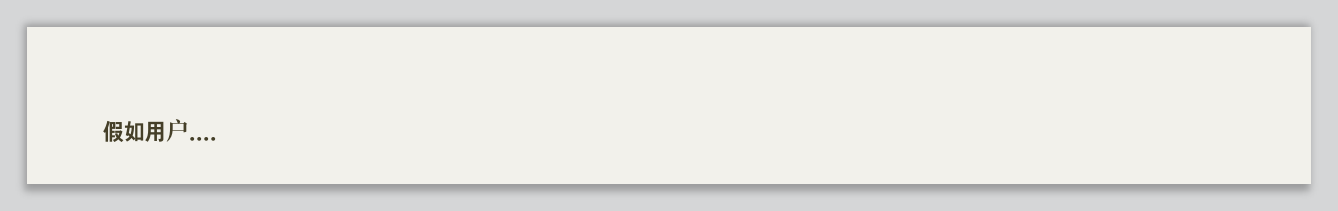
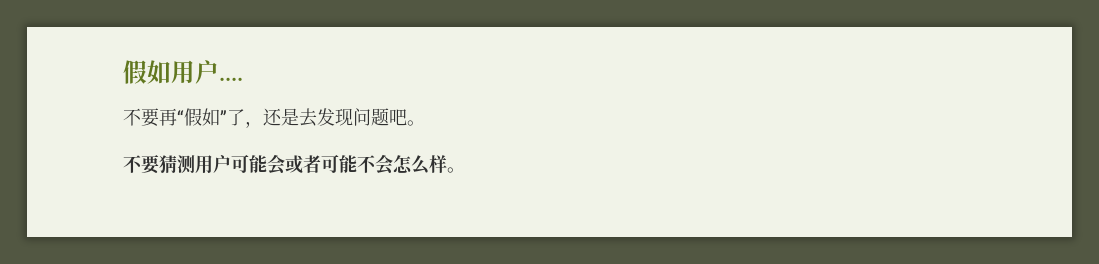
(217, 139) none -> [123,108,425,128] [123,154,465,175] // 不要再“假如”了，还是去发现问题吧。 // 不要猜测用户可能会或者可能不会怎么样。

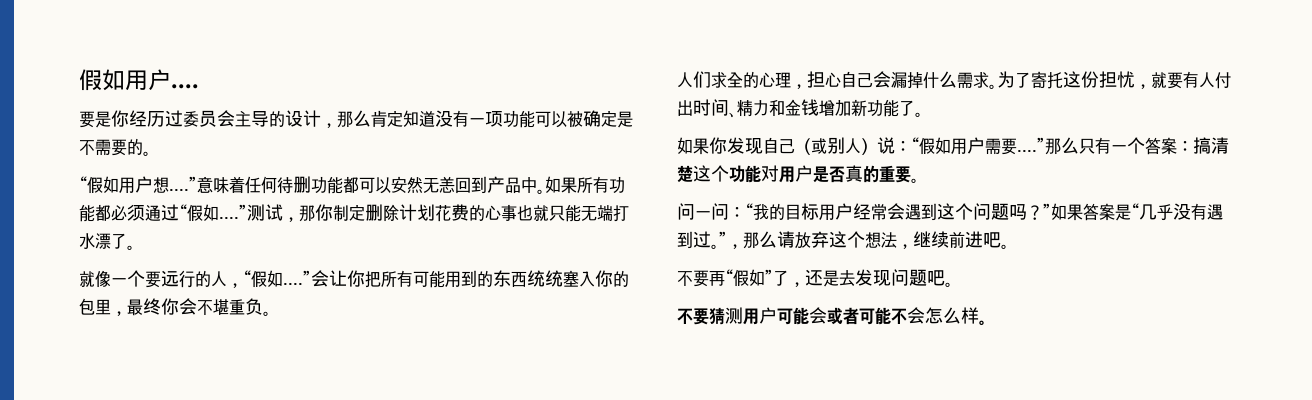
(243, 79) none -> [79,110,633,128] [79,138,151,156] [79,176,625,194] [79,204,629,222] [79,233,135,250] [79,270,629,288] [79,298,271,316] [677,71,1231,89] [677,99,923,118] [677,137,1229,155] [677,165,919,183] [677,203,1223,221] [677,231,1009,249] // 要是你经历过委员会主导的设计，那么肯定知道没有一项功能可以被确定是不需要的。 // “假如用户想....”意味着任何待删功能都可以安然无恙回到产品中。如果所有功能都必须通过“假如....”测试，那你制定删除计划花费的心事也就只能无端打水漂了。 // 就像一个要远行的人，“假如....”会让你把所有可能用到的东西统统塞入你的包里，最终你会不堪重负。 // 人们求全的心理，担心自己会漏掉什么需求。为了寄托这份担忧，就要有人付出时间、精力和金钱增加新功能了。 // 如果你发现自己（或别人）说：“假如用户需要....”那么只有一个答案：搞清楚这个功能对用户是否真的重要。 // 问一问：“我的目标用户经常会遇到这个问题吗？”如果答案是“几乎没有遇到过。”，那么请放弃这个想法，继续前进吧。

